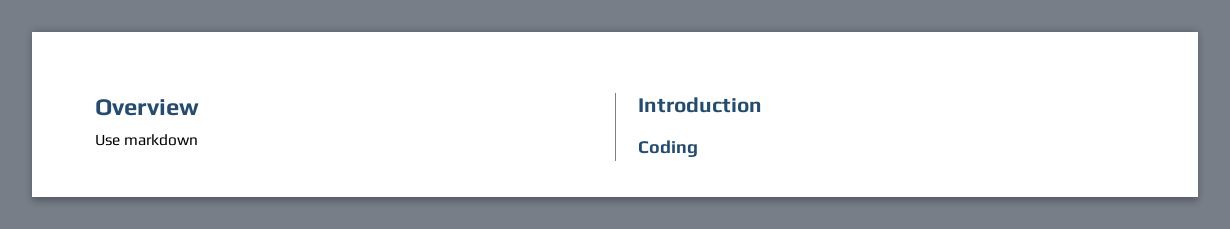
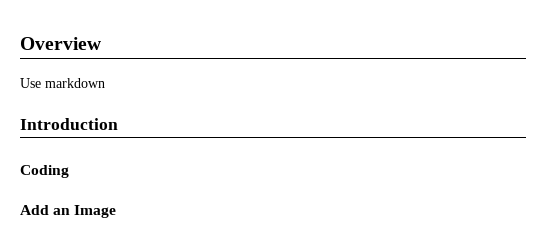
(698, 148) none -> [20,205,117,218] // Add an Image

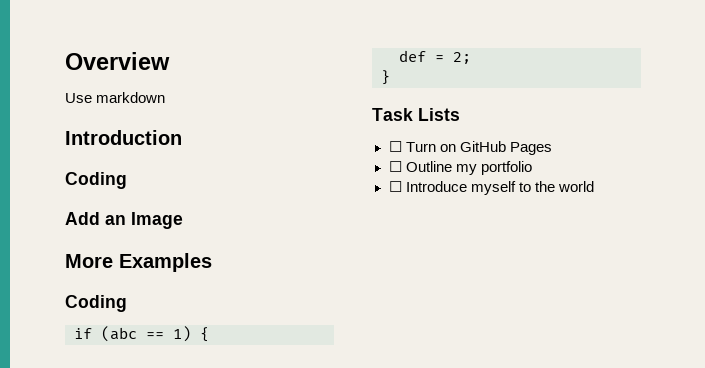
(117, 211) none -> [65,253,212,272] [65,295,127,312] [74,326,209,342] [399,50,471,64] [381,70,390,85] [372,108,460,121] [388,141,552,155] [388,161,532,175] [388,181,594,195] // More Examples // Coding // if (abc == 1) { // def = 2; // } // Task Lists // ☐ Turn on GitHub Pages // ☐ Outline my portfolio // ☐ Introduce myself to the world

